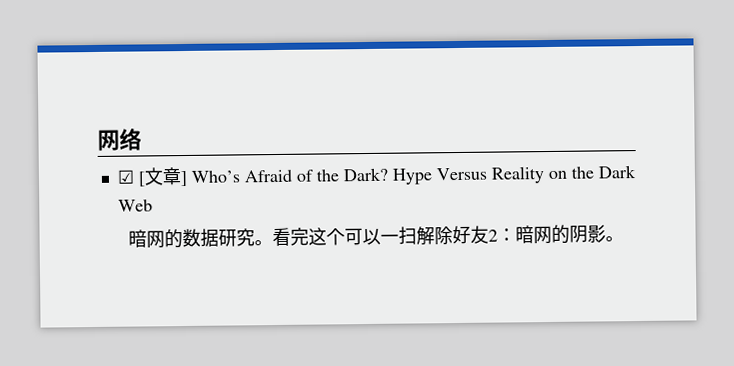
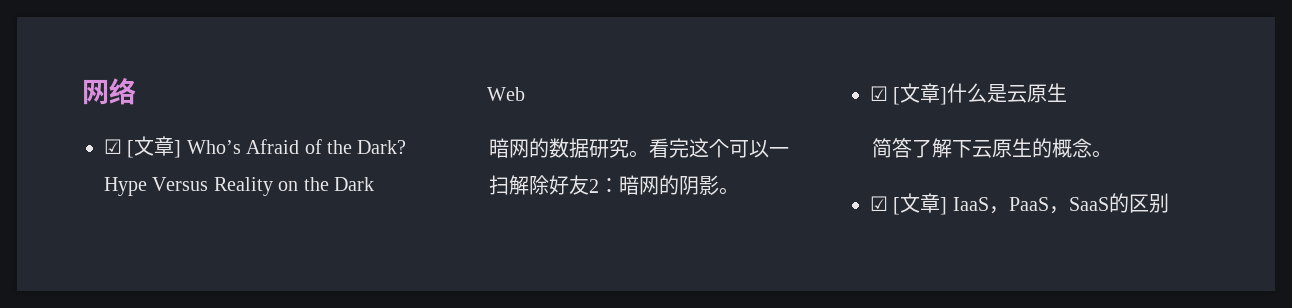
(625, 239) none -> [870,83,1068,105] [871,138,1112,158] [870,193,1169,215] // ☑ [文章]什么是云原生 // 简答了解下云原生的概念。 // ☑ [文章] IaaS，PaaS，SaaS的区别

